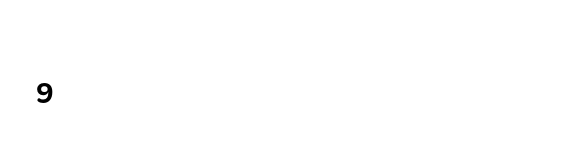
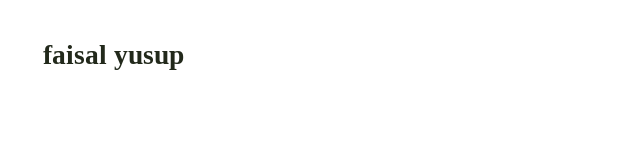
[36,83,54,103] 9 -> [43,45,185,70] faisal yusup

